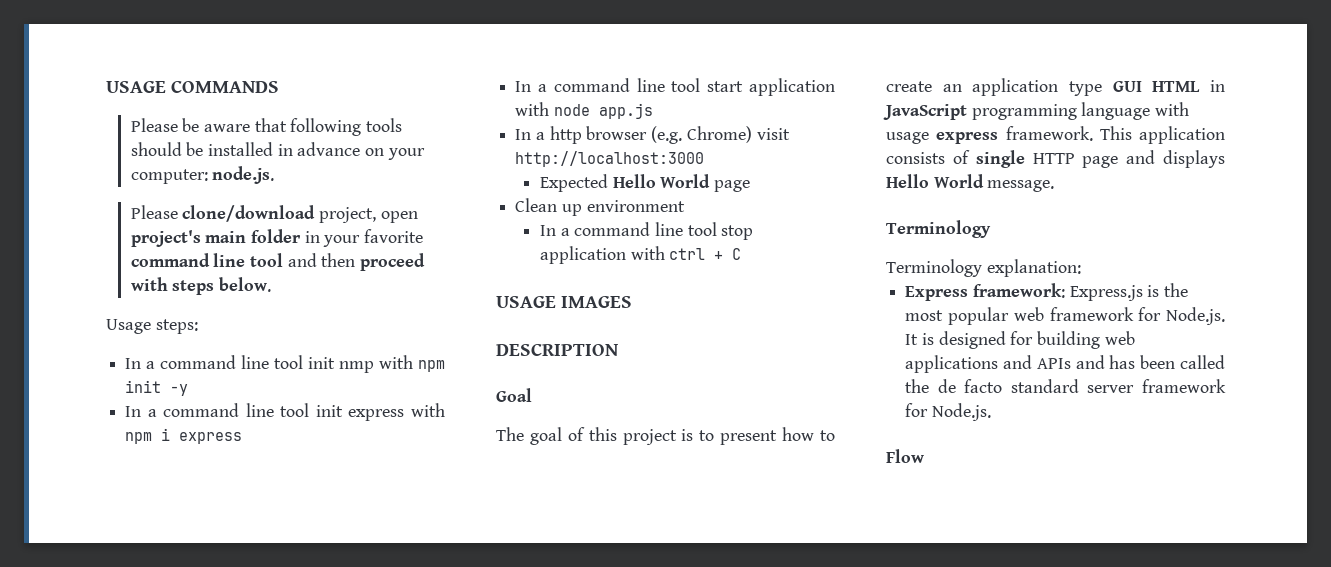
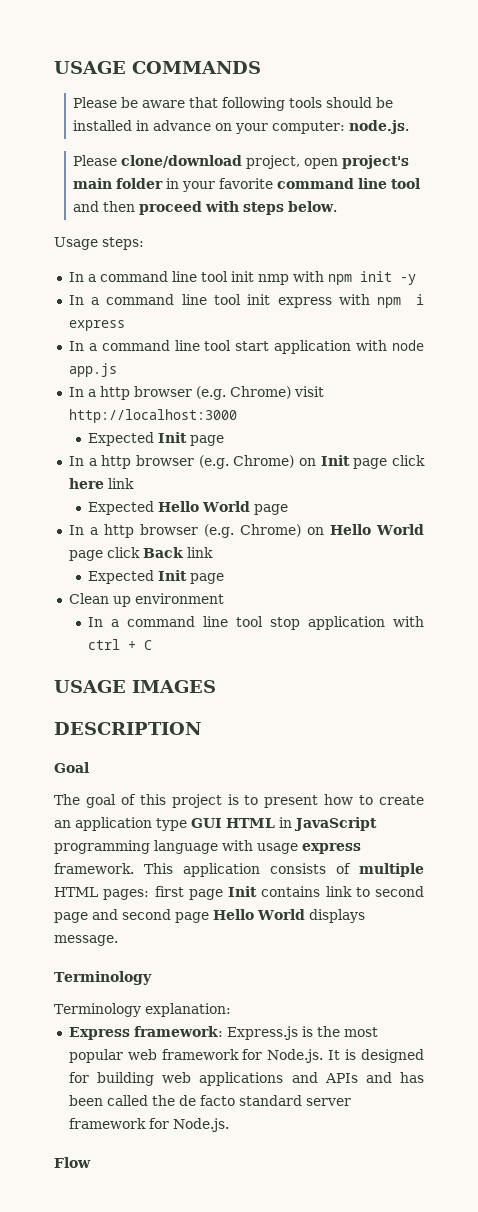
[612,174,711,188] Hello World -> [157,432,224,446] [68,455,426,469] [68,478,134,489] [87,501,288,515] [68,524,425,538] [68,547,213,561] [87,570,187,584] Init page // In a http browser (e.g. Chrome) on Init page click here link // Expected Hello World page // In a http browser (e.g. Chrome) on Hello World page click Back link // Expected Init
[975,150,1225,168] [886,174,984,188] single HTTP page and displays Hello World -> [359,863,424,877] [54,886,424,900] [54,909,365,923] multiple HTML pages: first page Init contains link to second page and second page Hello World displays

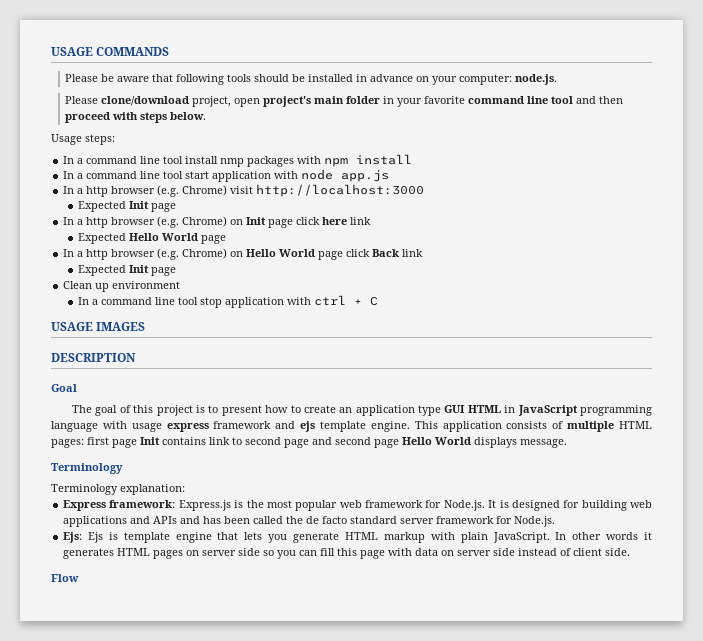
[230,271,416,285] [68,294,424,308] [68,320,125,331] init nmp with npm init -y // In a command line tool init express with npm i express -> [185,154,413,167] install nmp packages with npm install
[54,863,134,874] framework. -> [213,421,410,432] framework and ejs template engine.
(229, 1125) none -> [63,532,652,543] [63,548,631,559] // Ejs: Ejs is template engine that lets you generate HTML markup with plain JavaScript. In other words it generates HTML pages on server side so you can fill this page with data on server side instead of client side.

